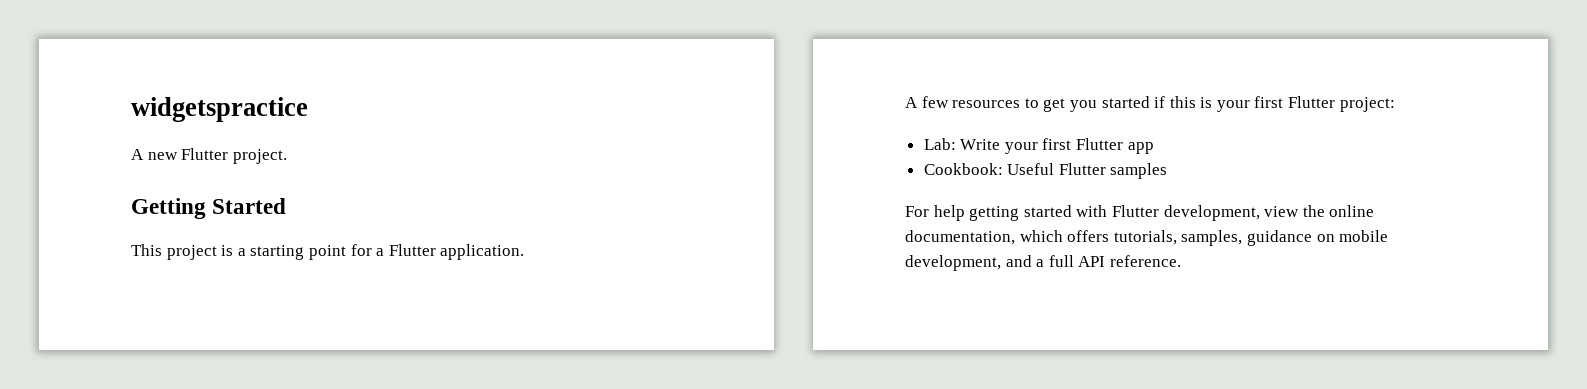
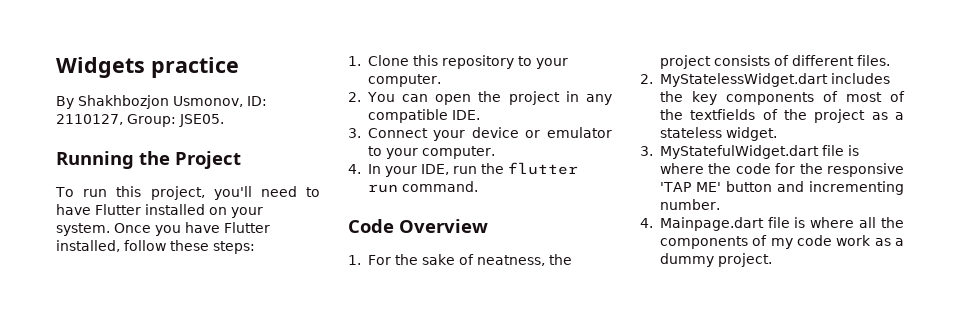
[131,97,308,122] [131,148,287,164] [131,198,287,219] [131,244,525,260] [905,96,1395,112] [923,138,1154,154] [923,163,1168,179] [905,205,1375,221] [905,230,1389,246] [905,255,1181,271] widgetspractice // A new Flutter project. // Getting Started // This project is a starting point for a Flutter application. // A few resources to get you started if this is your first Flutter project: // Lab: Write your first Flutter app // Cookbook: Useful Flutter samples // For help getting started with Flutter development, view the online documentation, which offers tutorials, samples, guidance on mobile development, and a full API reference. -> [56,57,239,78] [56,95,267,109] [56,114,224,127] [56,151,241,169] [55,186,320,200] [56,204,263,218] [56,222,270,236] [56,240,255,254] [348,55,568,69] [367,74,441,87] [348,91,612,105] [367,109,480,123] [348,127,612,141] [367,146,495,159] [348,162,578,177] [367,181,478,193] [348,219,488,233] [348,254,572,266] [659,55,890,69] [640,73,890,87] [659,91,905,105] [659,109,904,123] [659,127,777,141] [640,145,859,159] [659,163,904,177] [659,181,904,195] [659,199,720,210] [640,217,904,231] [659,235,904,249] [659,253,772,267] Widgets practice // By Shakhbozjon Usmonov, ID: 2110127, Group: JSE05. // Running the Project // To run this project, you'll need to have Flutter installed on your system. Once you have Flutter installed, follow these steps: // 1. Clone this repository to your computer. // 2. You can open the project in any compatible IDE. // 3. Connect your device or emulator to your computer. // 4. In your IDE, run the flutter run command. // Code Overview // 1. For the sake of neatness, the project consists of different files. // 2. MyStatelessWidget.dart includes the key components of most of the textfields of the project as a stateless widget. // 3. MyStatefulWidget.dart file is where the code for the responsive 'TAP ME' button and incrementing number. // 4. Mainpage.dart file is where all the components of my code work as a dummy project.

